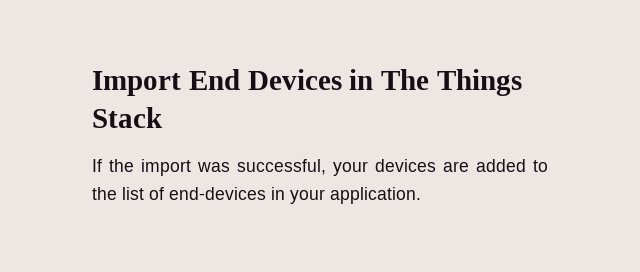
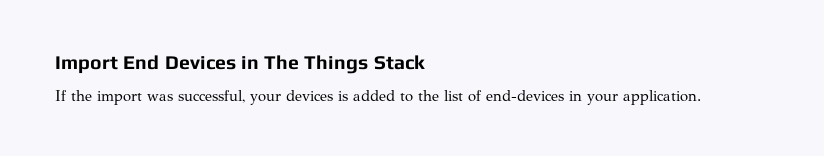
[443,161,469,172] are -> [338,91,348,101] is

